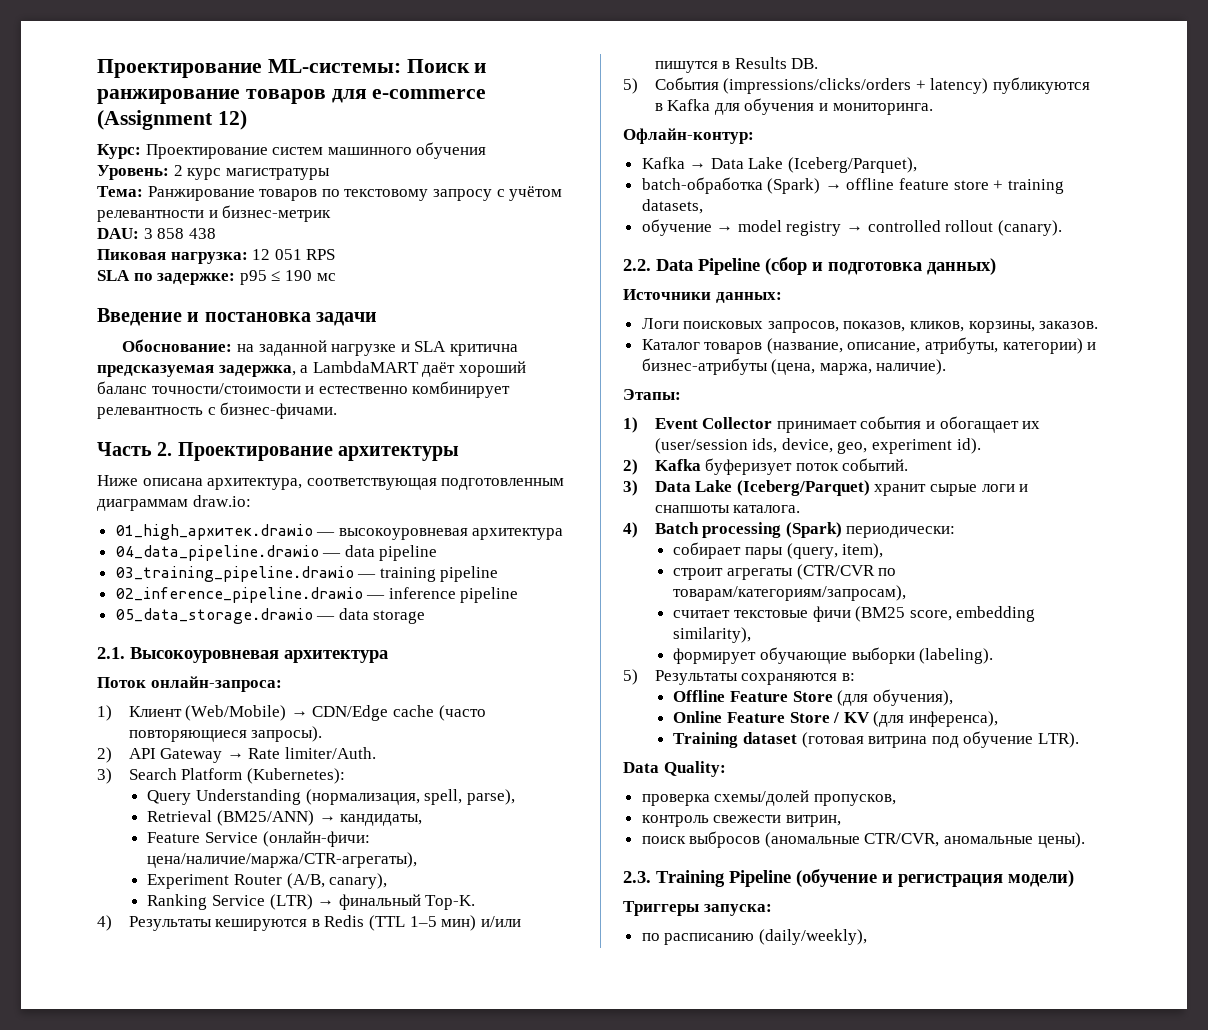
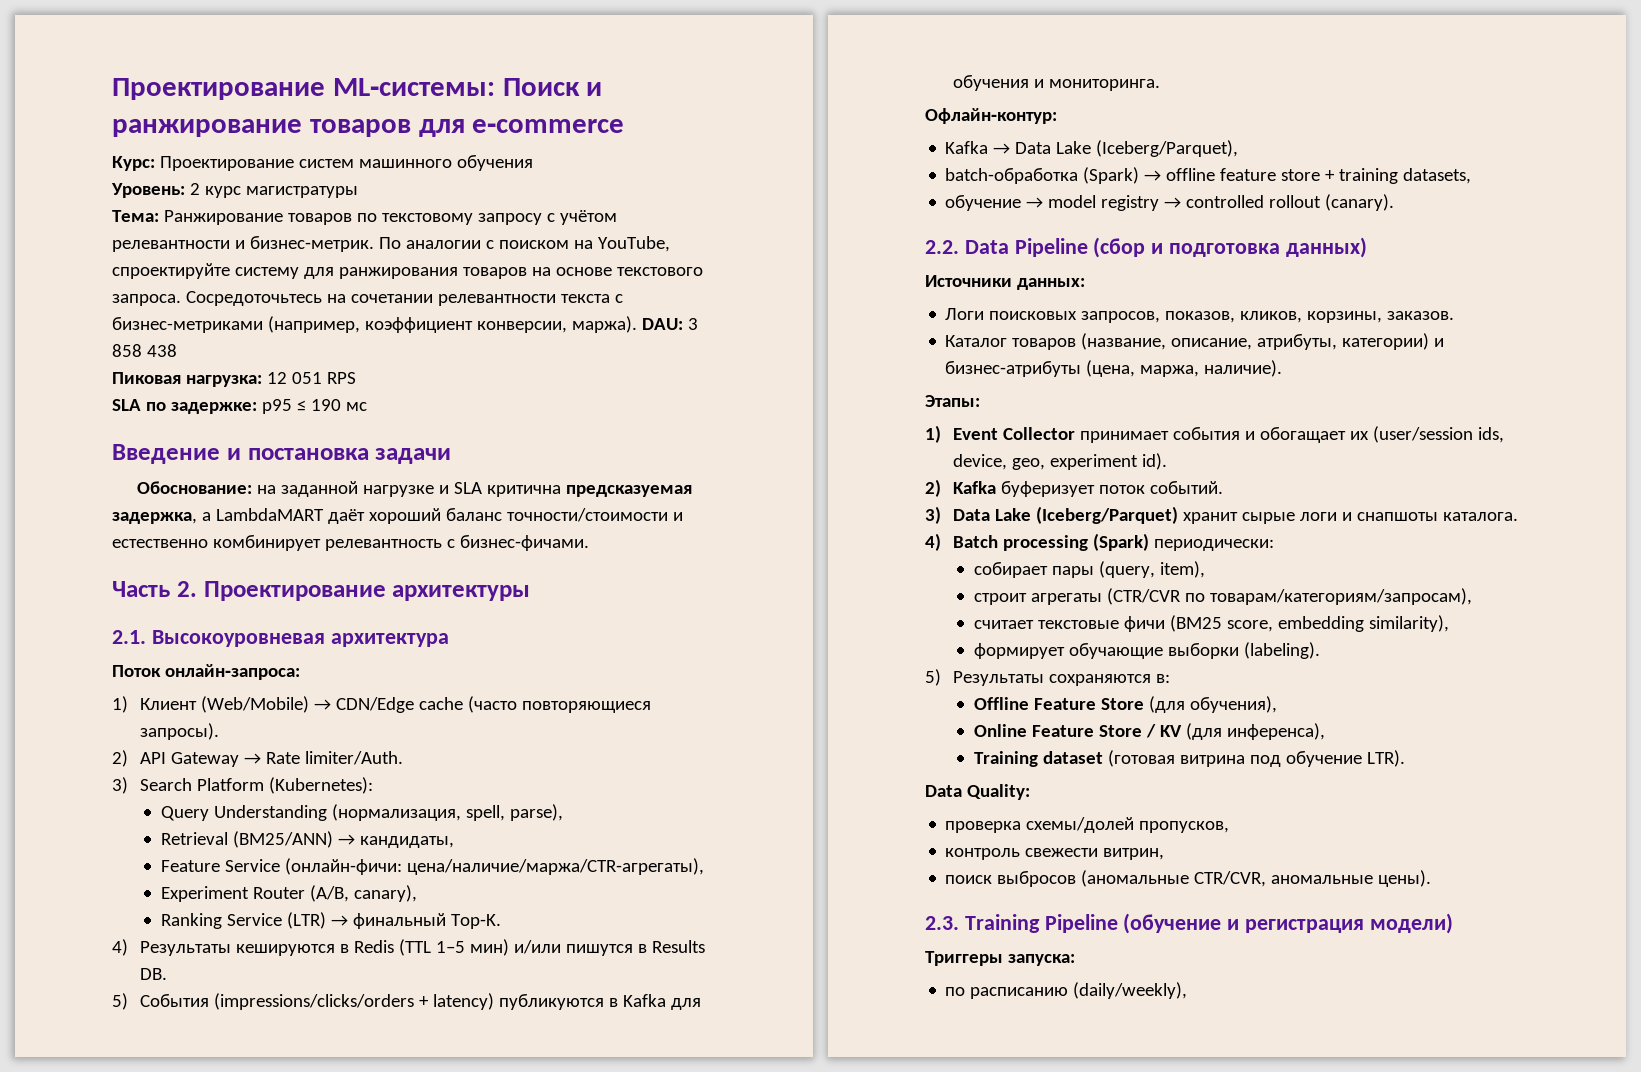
[97,110,247,130] (Assignment 12) -> (625, 126) none
[222,205,332,222] бизнес‑метрик // -> [249,236,670,252] [112,263,703,279] [112,291,623,306] [112,316,637,333] бизнес‑метрик. По аналогии с поиском на YouTube, спроектируйте систему для ранжирования товаров на основе текстового запроса. Сосредоточьтесь на сочетании релевантности текста с бизнес-метриками (например, коэффициент конверсии, маржа).
[97,475,565,490] [97,495,251,511] [115,524,564,540] [115,545,438,561] [115,566,499,582] [115,587,519,603] [115,608,426,624] // Ниже описана архитектура, соответствующая подготовленным диаграммам draw.io: // 01_high_архитек.drawio — высокоуровневая архитектура // 04_data_pipeline.drawio — data pipeline // 03_training_pipeline.drawio — training pipeline // 02_inference_pipeline.drawio — inference pipeline // 05_data_storage.drawio — data storage -> (531, 593) none

